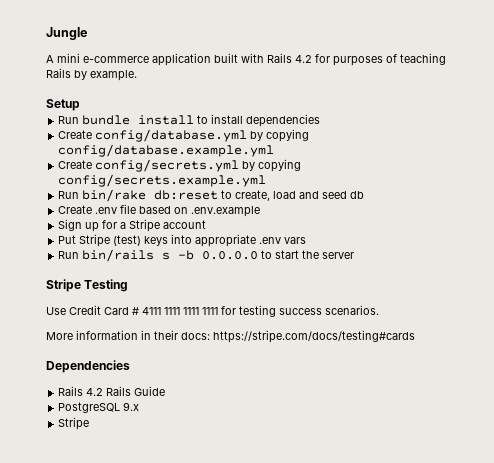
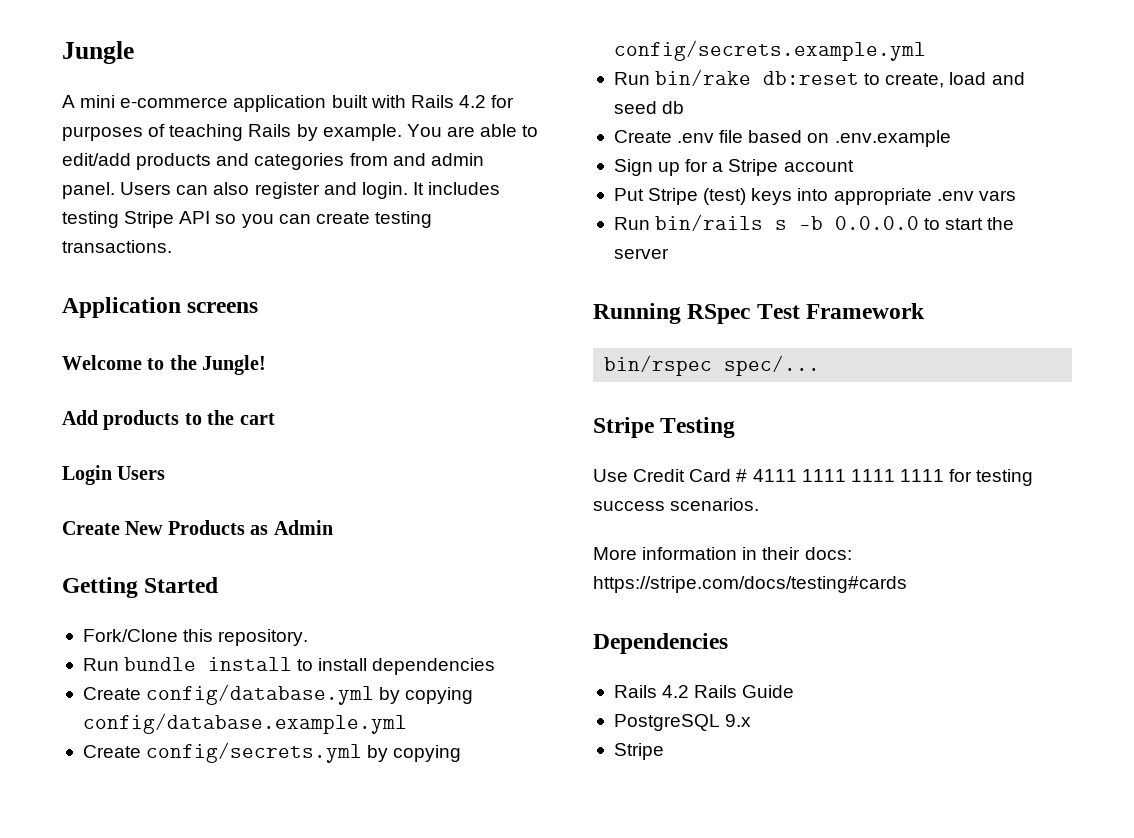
[46,99,80,111] // Setup -> [406,124,539,137] [62,153,484,170] [62,182,501,199] [62,211,432,228] [62,240,172,253] [62,297,259,318] [62,355,267,375] [62,410,275,430] [62,465,166,485] [62,520,333,535] [62,577,219,598] [82,629,309,646] You are able to edit/add products and categories from and admin panel. Users can also register and login. It includes testing Stripe API so you can create testing transactions. // Application screens // Welcome to the Jungle! // Add products to the cart // Login Users // Create New Products as Admin // Getting Started // Fork/Clone this repository.
(355, 255) none -> [593,303,926,324] [604,355,821,376] // Running RSpec Test Framework // bin/rspec spec/...

